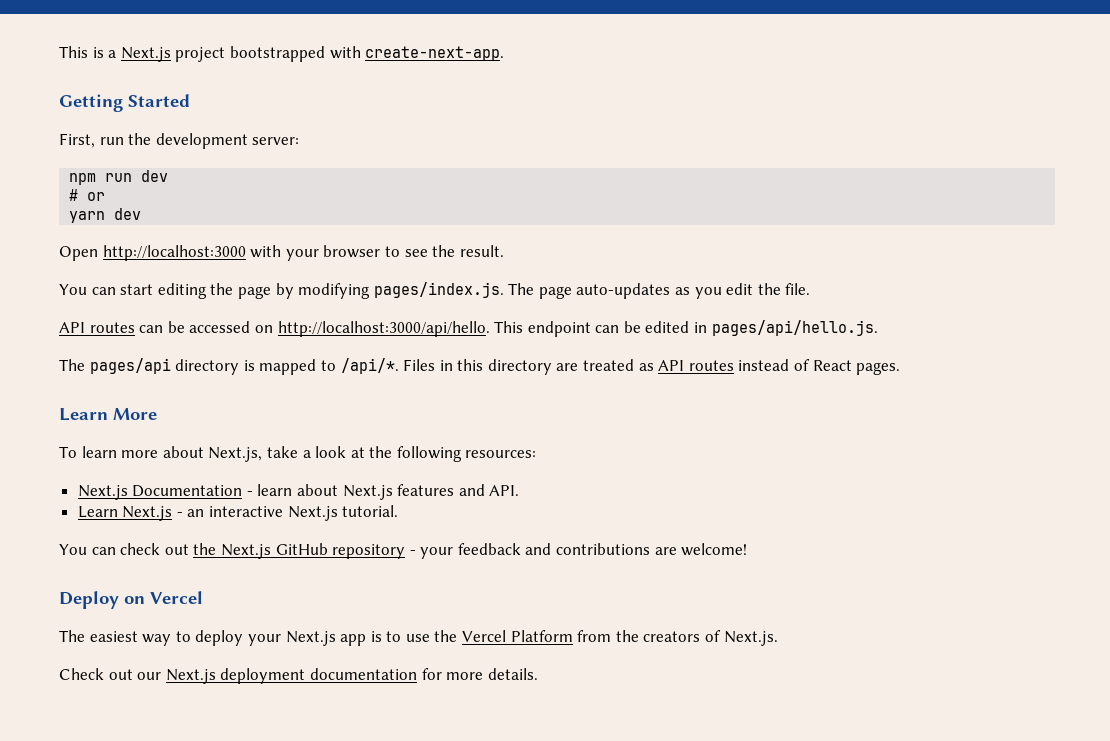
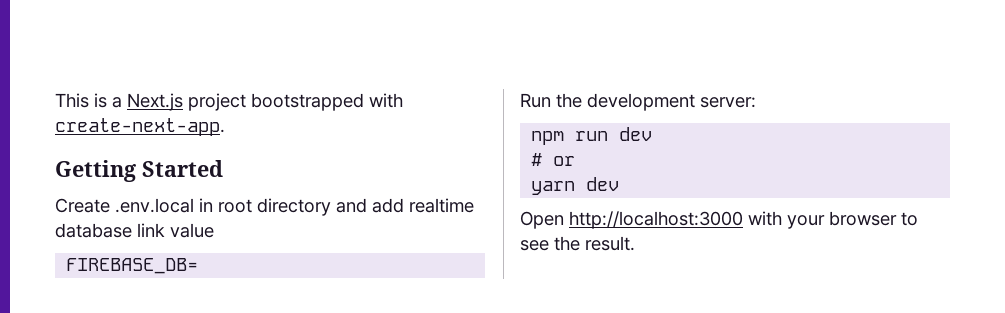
[59,133,124,148] First, run -> [55,198,474,216] [55,223,214,238] [66,258,199,274] [520,93,551,108] Create .env.local in root directory and add realtime database link value // FIREBASE_DB= // Run
[59,282,811,299] [59,320,878,337] [59,358,901,375] [59,408,157,421] [59,446,537,462] [77,484,520,500] [77,505,399,521] [59,543,748,559] [59,591,203,609] [59,630,778,646] [59,668,538,684] // You can start editing the page by modifying pages/index.js. The page auto-updates as you edit the file. // API routes can be accessed on http://localhost:3000/api/hello. This endpoint can be edited in pages/api/hello.js. // The pages/api directory is mapped to /api/*. Files in this directory are treated as API routes instead of React pages. // Learn More // To learn more about Next.js, take a look at the following resources: // Next.js Documentation - learn about Next.js features and API. // Learn Next.js - an interactive Next.js tutorial. // You can check out the Next.js GitHub repository - your feedback and contributions are welcome! // Deploy on Vercel // The easiest way to deploy your Next.js app is to use the Vercel Platform from the creators of Next.js. // Check out our Next.js deployment documentation for more details. -> (635, 243) none

